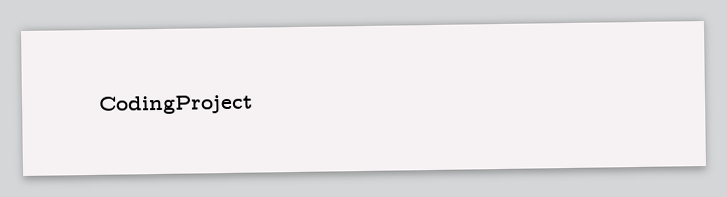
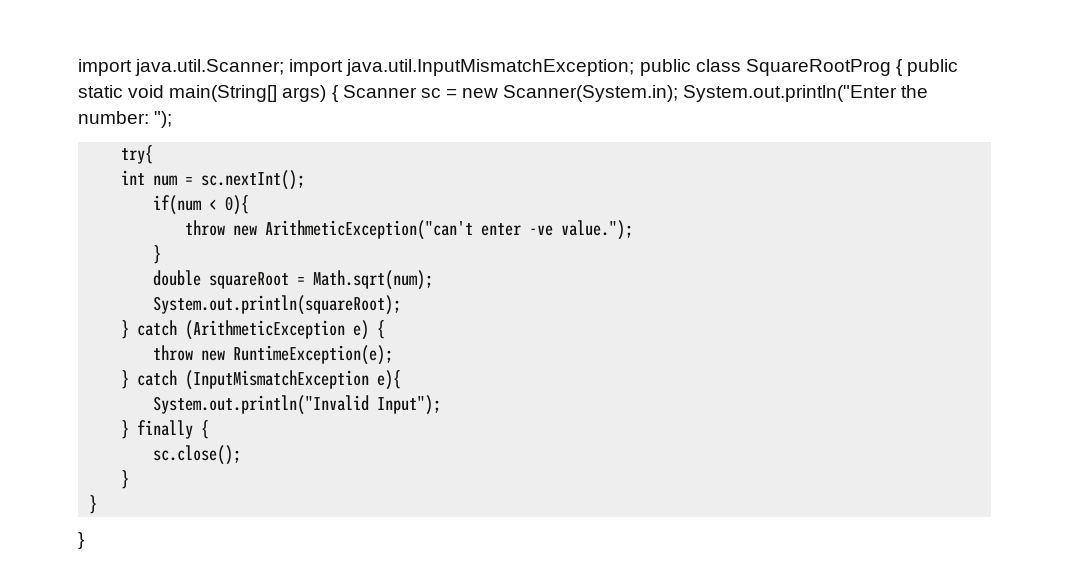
[98,94,253,115] CodingProject -> [78,59,959,76] [78,85,929,102] [78,111,173,128] [121,145,154,164] [121,170,306,190] [153,195,250,215] [185,220,634,240] [153,245,162,264] [153,270,434,290] [153,295,402,315] [121,320,386,340] [153,345,394,365] [121,370,402,390] [153,395,442,415] [121,420,210,439] [153,445,242,465] [121,470,130,489] [89,495,98,514] [78,532,84,549] import java.util.Scanner; import java.util.InputMismatchException; public class SquareRootProg { public static void main(String[] args) { Scanner sc = new Scanner(System.in); System.out.println("Enter the number: "); // try{ // int num = sc.nextInt(); // if(num < 0){ // throw new ArithmeticException("can't enter -ve value."); // } // double squareRoot = Math.sqrt(num); // System.out.println(squareRoot); // } catch (ArithmeticException e) { // throw new RuntimeException(e); // } catch (InputMismatchException e){ // System.out.println("Invalid Input"); // } finally { // sc.close(); // } // } // }

